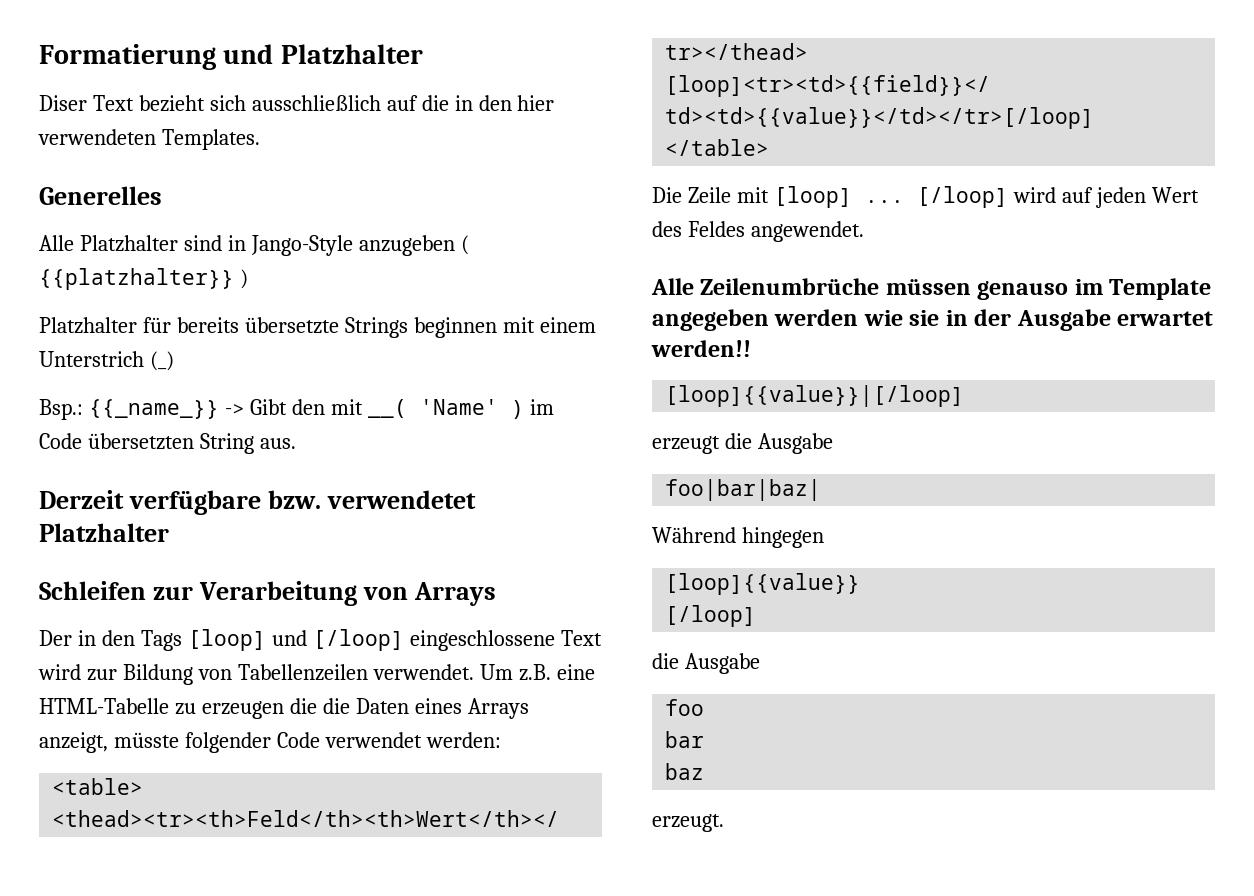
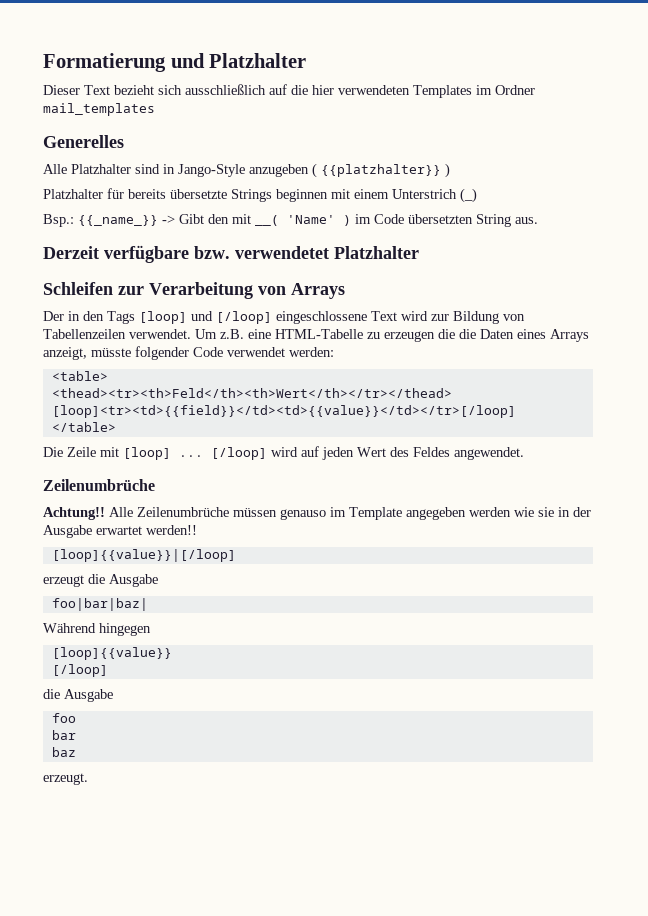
[39,95,87,111] Diser -> [43,85,80,95] Dieser
[454,95,555,111] [38,129,260,150] in den hier verwendeten Templates. -> [312,85,535,98] [43,103,155,116] hier verwendeten Templates im Ordner mail_templates
(864, 231) none -> [43,479,155,491] [43,507,105,520] Zeilenumbrüche // Achtung!!

